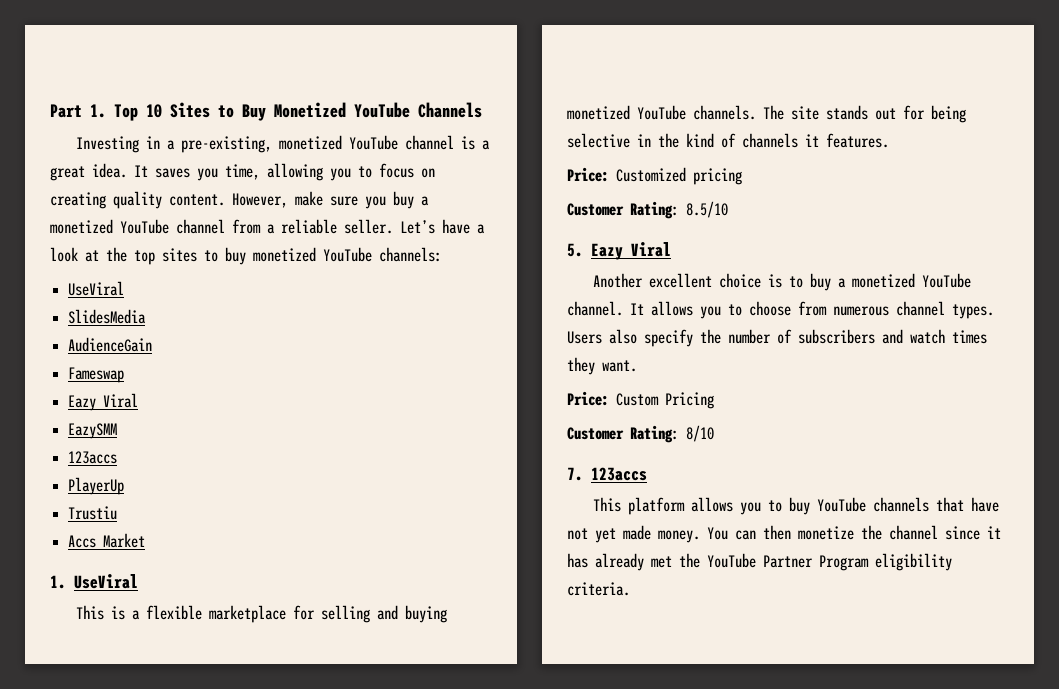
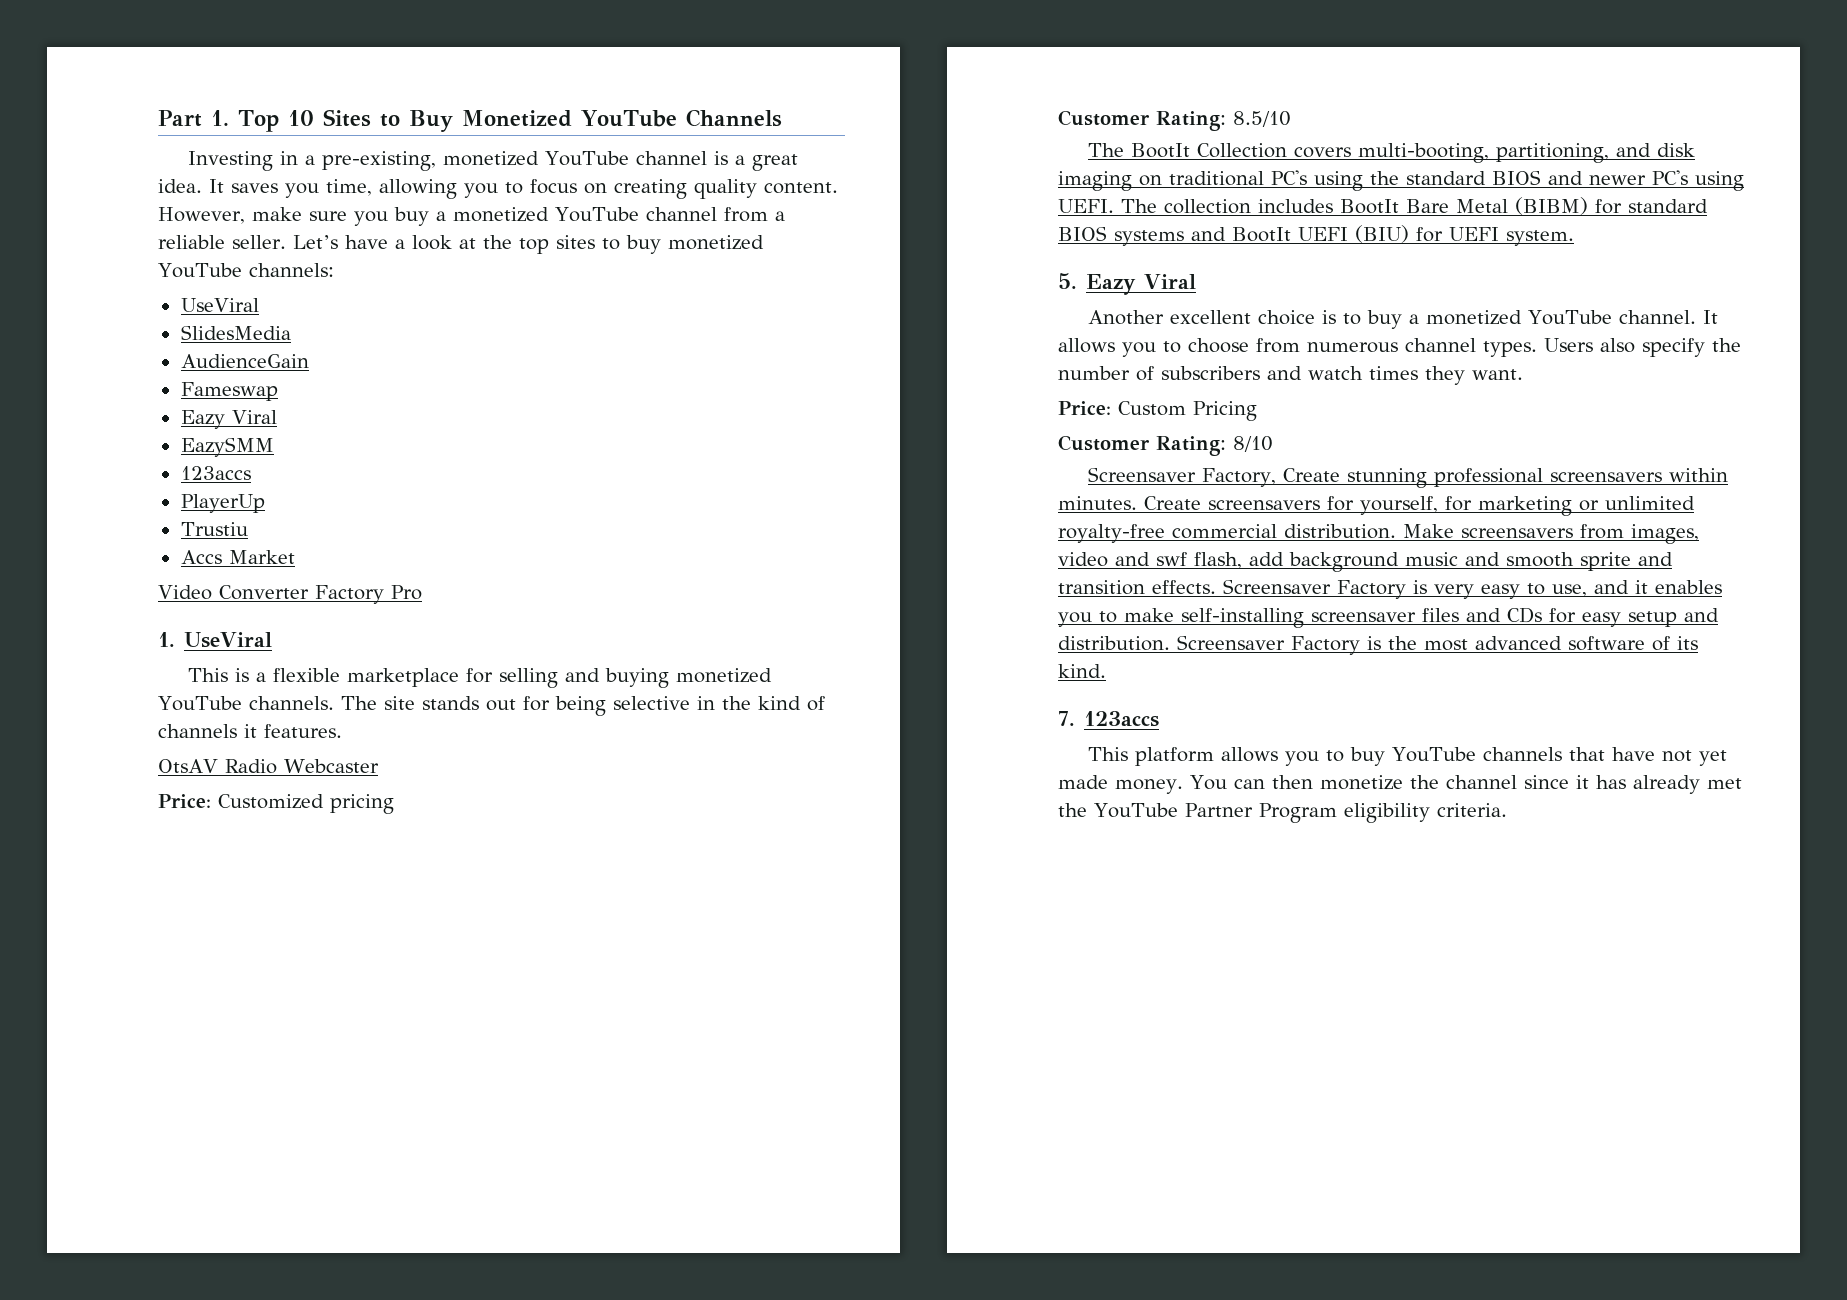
(146, 540) none -> [158,585,422,604] // Video Converter Factory Pro
(889, 140) none -> [158,759,379,774] // OtsAV Radio Webcaster
(728, 209) none -> [1088,143,1696,163] [1058,170,1744,191] [1058,197,1708,215] [1058,225,1574,246] // The BootIt Collection covers multi-booting, partitioning, and disk imaging on traditional PC's using the standard BIOS and newer PC's using UEFI. The collection includes BootIt Bare Metal (BIBM) for standard BIOS systems and BootIt UEFI (BIU) for UEFI system.
(714, 433) none -> [1088,467,1729,488] [1058,496,1695,516] [1058,524,1699,544] [1058,552,1673,572] [1058,579,1722,599] [1058,607,1719,628] [1058,635,1698,655] [1058,664,1106,678] // Screensaver Factory, Create stunning professional screensavers within minutes. Create screensavers for yourself, for marketing or unlimited royalty-free commercial distribution. Make screensavers from images, video and swf flash, add background music and smooth sprite and transition effects. Screensaver Factory is very easy to use, and it enables you to make self-installing screensaver files and CDs for easy setup and distribution. Screensaver Factory is the most advanced software of its kind.

